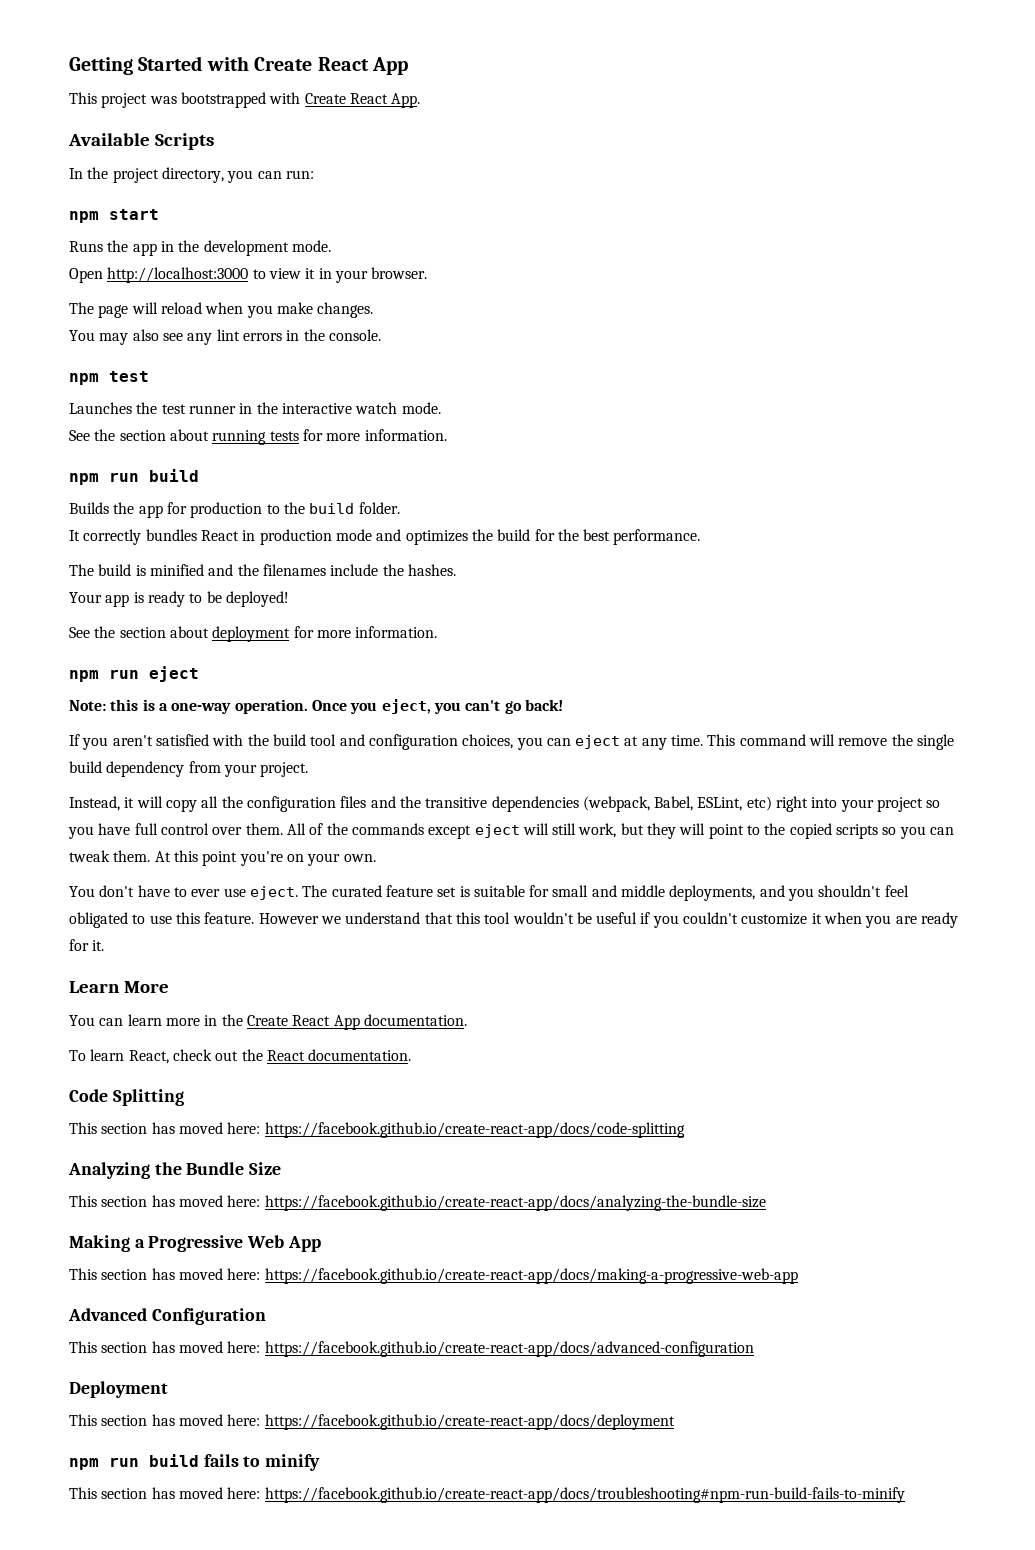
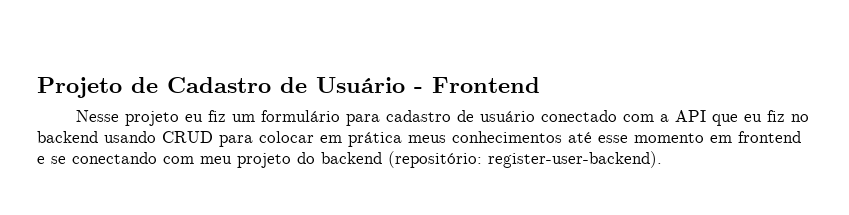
[69,56,408,75] [69,92,421,108] [68,133,214,150] [69,167,314,183] [69,209,159,223] [69,240,331,256] [69,267,428,283] [69,302,374,318] [69,329,381,345] [69,371,149,385] [69,402,441,414] [69,429,447,445] [69,469,199,485] [69,502,400,518] [69,529,701,545] [69,564,456,576] [69,591,289,607] [69,626,438,642] [69,666,199,682] [69,699,563,714] [69,734,955,750] [69,761,309,777] [69,796,941,812] [68,823,955,839] [69,850,376,866] [69,885,909,901] [69,912,959,928] [69,939,105,951] [69,981,169,993] [69,1014,467,1030] [69,1049,412,1064] [69,1089,184,1106] [69,1122,685,1138] [68,1162,282,1179] [69,1195,766,1211] [69,1235,321,1252] [69,1268,798,1284] [68,1308,266,1325] [69,1341,754,1357] [69,1381,168,1398] [69,1414,675,1430] [69,1454,321,1471] [69,1487,905,1503] Getting Started with Create React App // This project was bootstrapped with Create React App. // Available Scripts // In the project directory, you can run: // npm start // Runs the app in the development mode. // Open http://localhost:3000 to view it in your browser. // The page will reload when you make changes. // You may also see any lint errors in the console. // npm test // Launches the test runner in the interactive watch mode. // See the section about running tests for more information. // npm run build // Builds the app for production to the build folder. // It correctly bundles React in production mode and optimizes the build for the best performance. // The build is minified and the filenames include the hashes. // Your app is ready to be deployed! // See the section about deployment for more information. // npm run eject // Note: this is a one-way operation. Once you eject, you can't go back! // If you aren't satisfied with the build tool and configuration choices, you can eject at any time. This command will remove the single build dependency from your project. // Instead, it will copy all the configuration files and the transitive dependencies (webpack, Babel, ESLint, etc) right into your project so you have full control over them. All of the commands except eject will still work, but they will point to the copied scripts so you can tweak them. At this point you're on your own. // You don't have to ever use eject. The curated feature set is suitable for small and middle deployments, and you shouldn't feel obligated to use this feature. However we understand that this tool wouldn't be useful if you couldn't customize it when you are ready for it. // Learn More // You can learn more in the Create React App documentation. // To learn React, check out the React documentation. // Code Splitting // This section has moved here: https://facebook.github.io/create-react-app/docs/code-splitting // Analyzing the Bundle Size // This section has moved here: https://facebook.github.io/create-react-app/docs/analyzing-the-bundle-size // Making a Progressive Web App // This section has moved here: https://facebook.github.io/create-react-app/docs/making-a-progressive-web-app // Advanced Configuration // This section has moved here: https://facebook.github.io/create-react-app/docs/advanced-configuration // Deployment // This section has moved here: https://facebook.github.io/create-react-app/docs/deployment // npm run build fails to minify // This section has moved here: https://facebook.github.io/create-react-app/docs/troubleshooting#npm-run-build-fails-to-minify -> [37,77,540,98] [76,110,810,126] [37,131,801,147] [37,151,662,168] Projeto de Cadastro de Usuário - Frontend // Nesse projeto eu fiz um formulário para cadastro de usuário conectado com a API que eu fiz no backend usando CRUD para colocar em prática meus conhecimentos até esse momento em frontend e se conectando com meu projeto do backend (repositório: register-user-backend).

